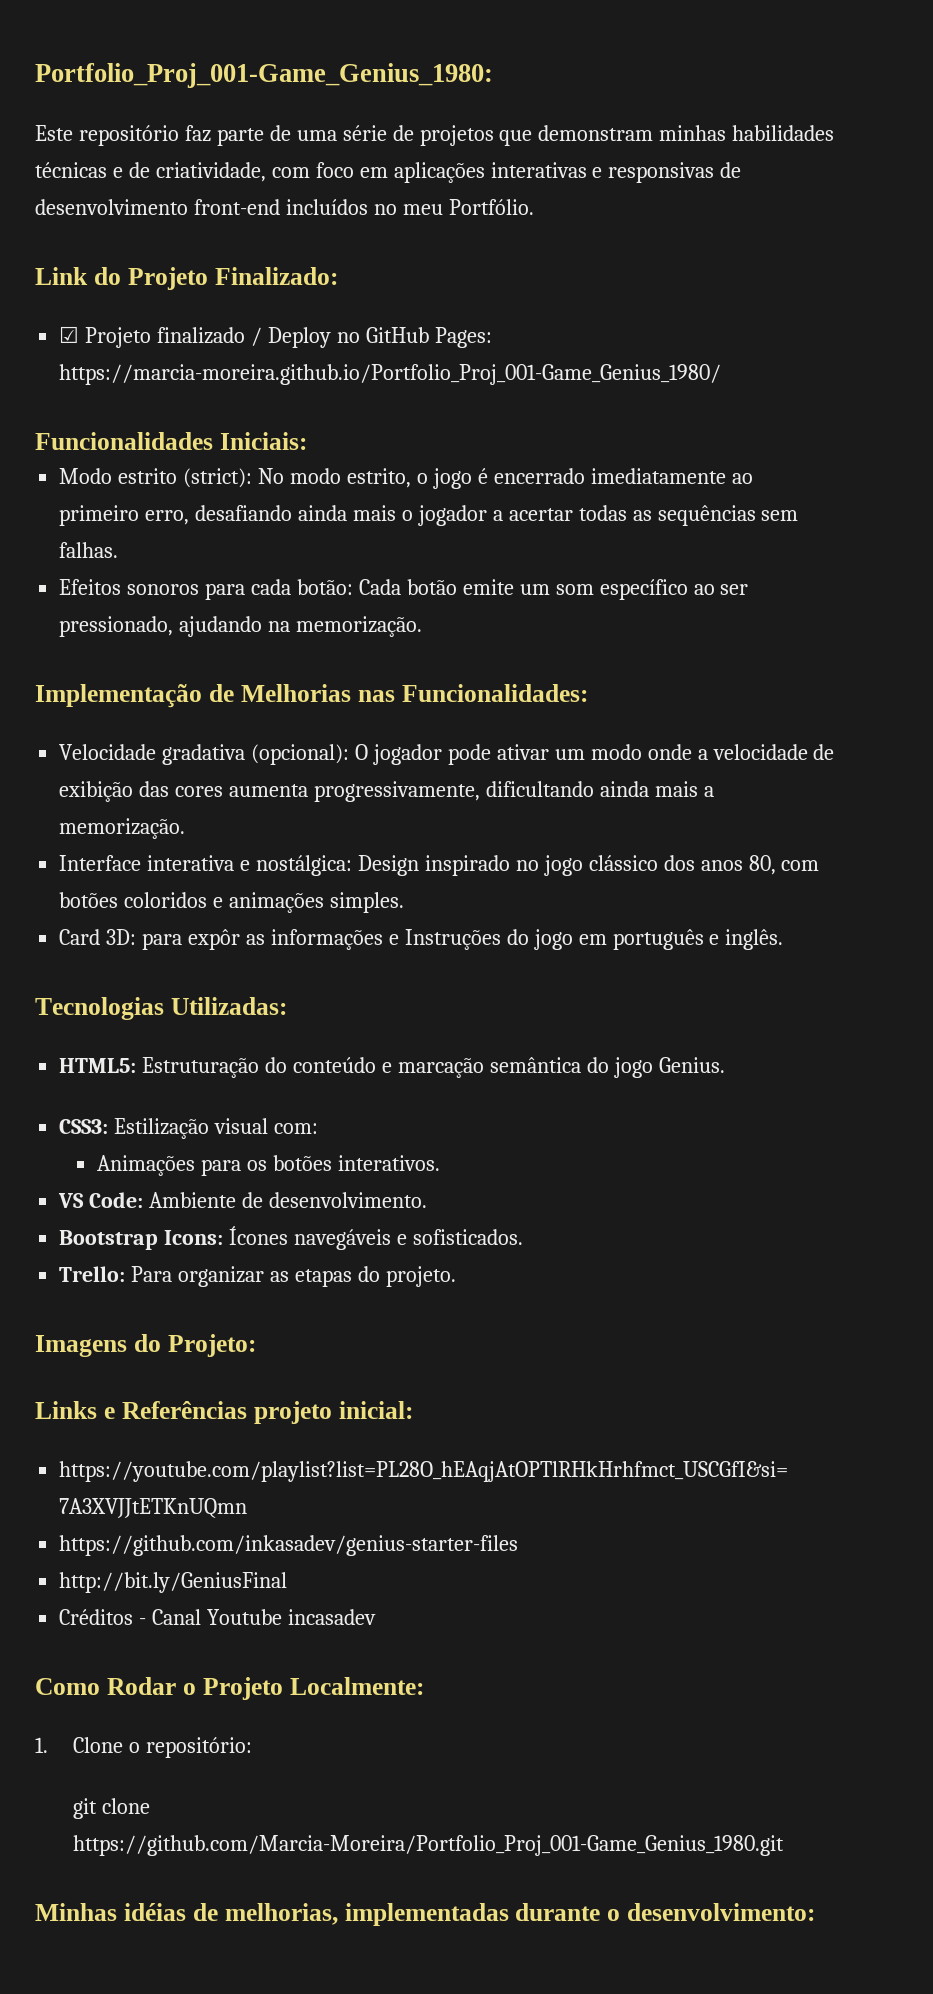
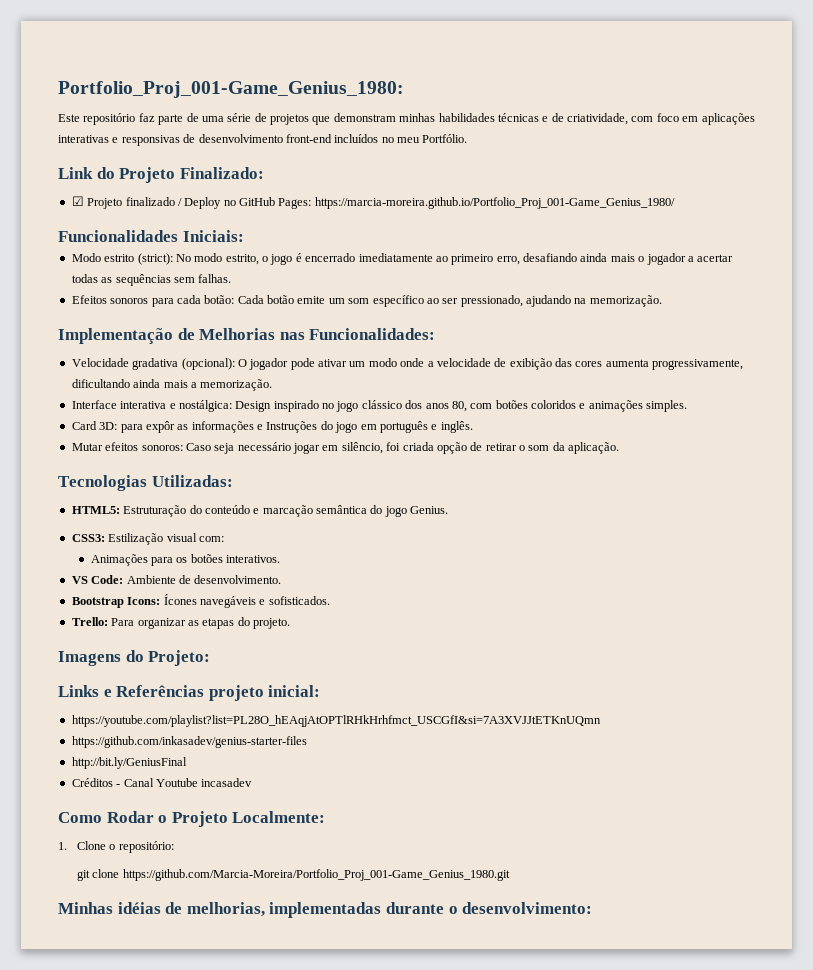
(784, 939) none -> [71,442,620,454] // Mutar efeitos sonoros: Caso seja necessário jogar em silêncio, foi criada opção de retirar o som da aplicação.

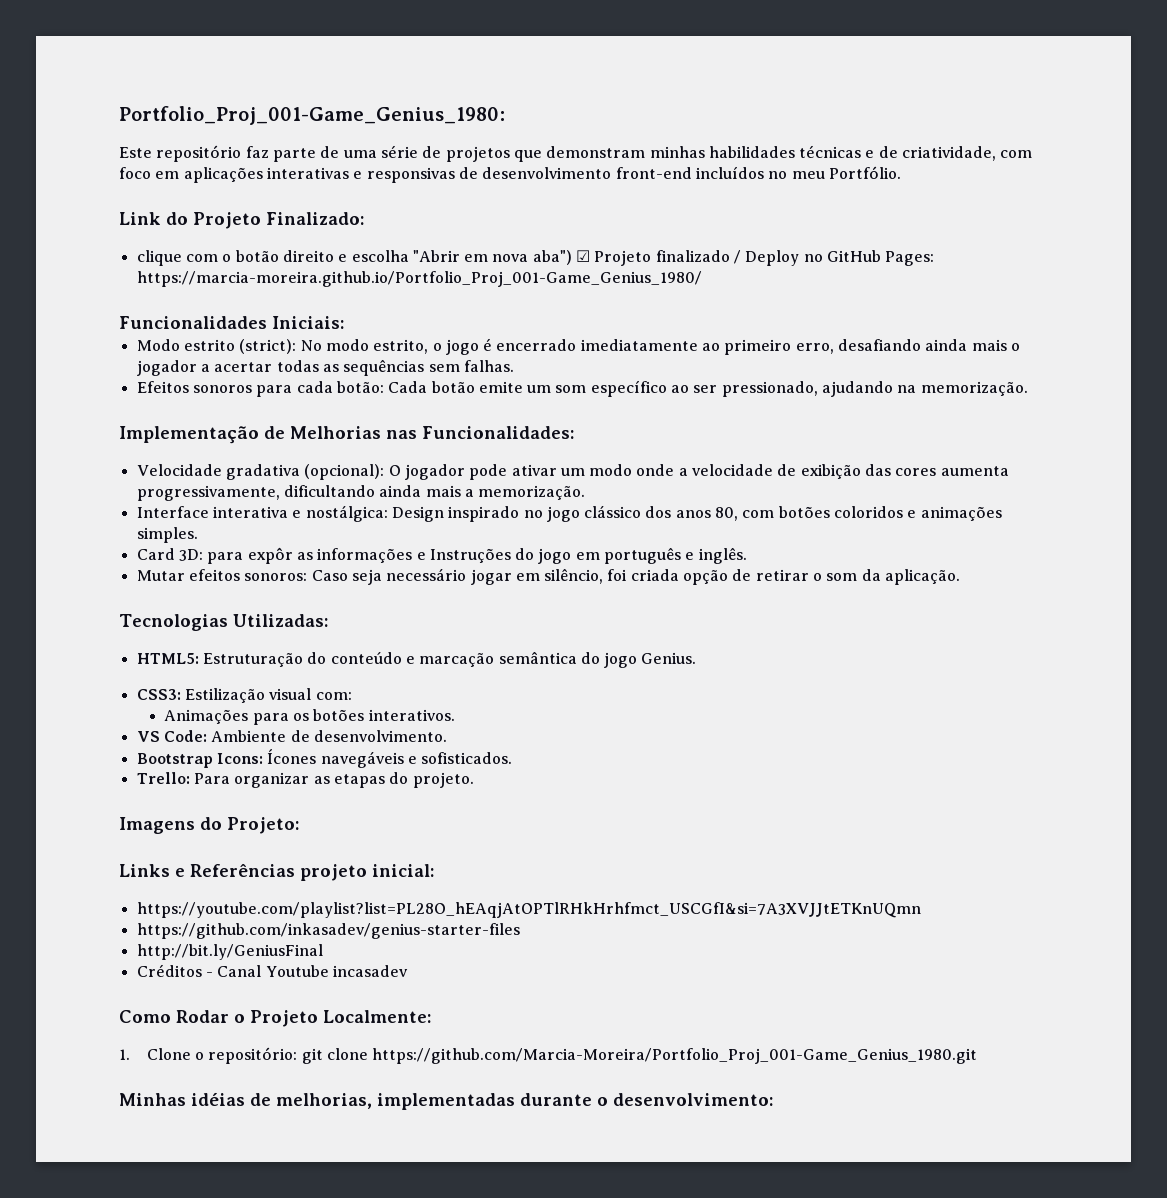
(264, 173) none -> [136,250,572,266] clique com o botão direito e escolha "Abrir em nova aba")
(174, 847) // -> (298, 1055) none

